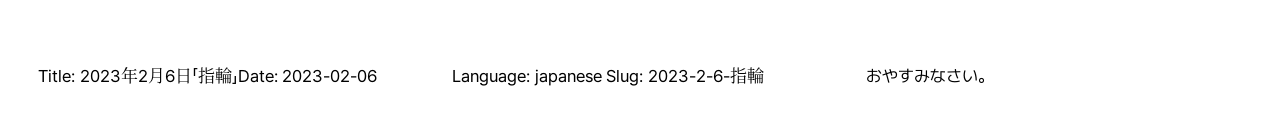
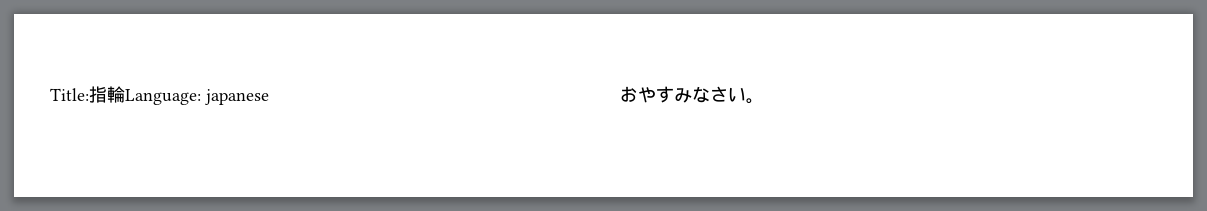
[79,66,378,84] 2023年2月6日「指輪」Date: 2023-02-06 -> [89,86,125,103] 指輪
[606,67,764,86] Slug: 2023-2-6-指輪 -> (269, 97) none

